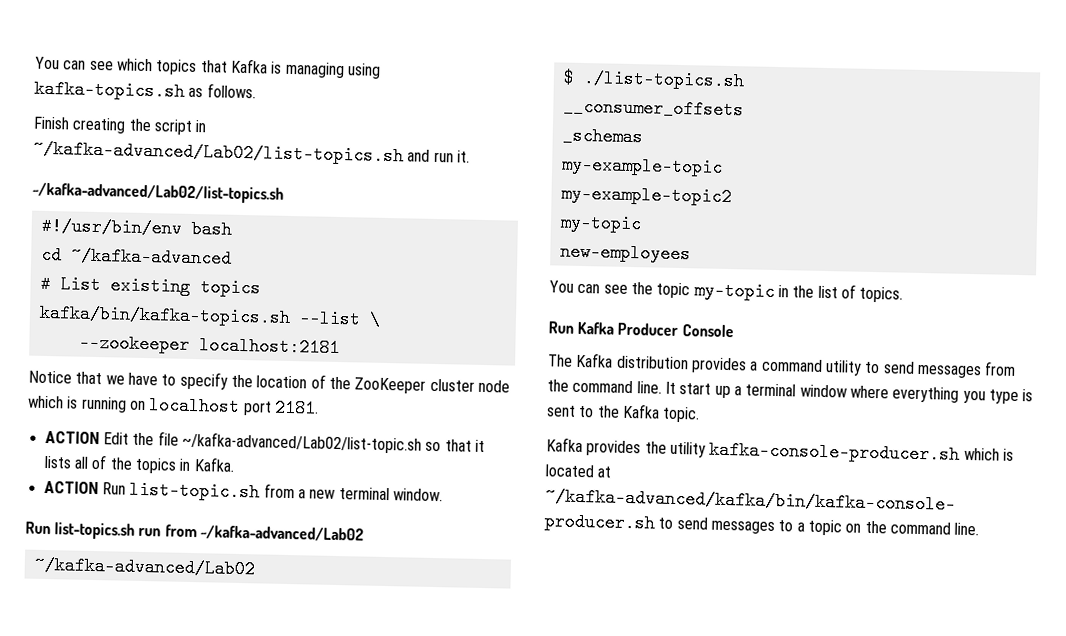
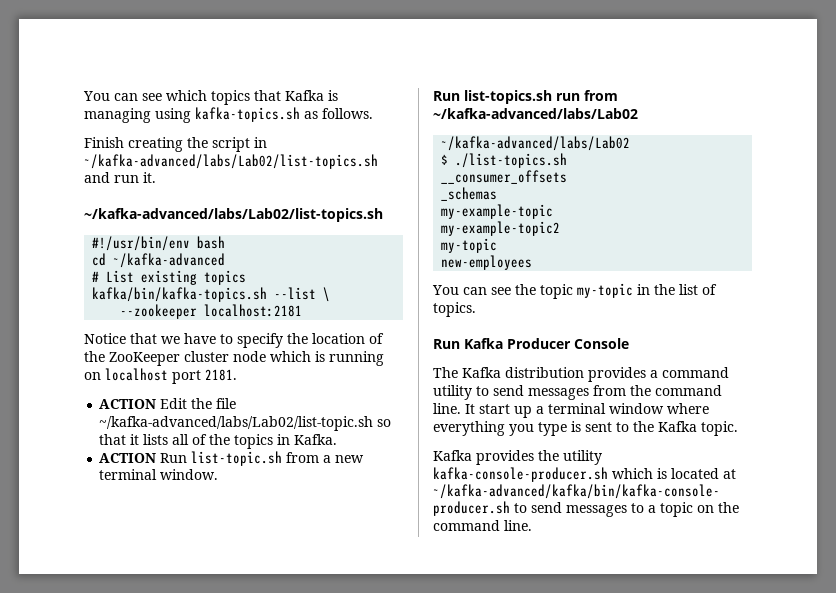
[33,139,404,166] ~/kafka-advanced/Lab02/list-topics.sh -> [84,154,378,169] ~/kafka-advanced/labs/Lab02/list-topics.sh
[32,182,284,204] ~/kafka-advanced/Lab02/list-topics.sh -> [84,208,383,222] ~/kafka-advanced/labs/Lab02/list-topics.sh
[181,431,422,454] ~/kafka-advanced/Lab02/list-topic.sh -> [99,416,374,431] ~/kafka-advanced/labs/Lab02/list-topic.sh
[199,525,364,542] [33,555,255,579] ~/kafka-advanced/Lab02 // ~/kafka-advanced/Lab02 -> [433,108,638,119] [441,136,631,151] ~/kafka-advanced/labs/Lab02 // ~/kafka-advanced/labs/Lab02

